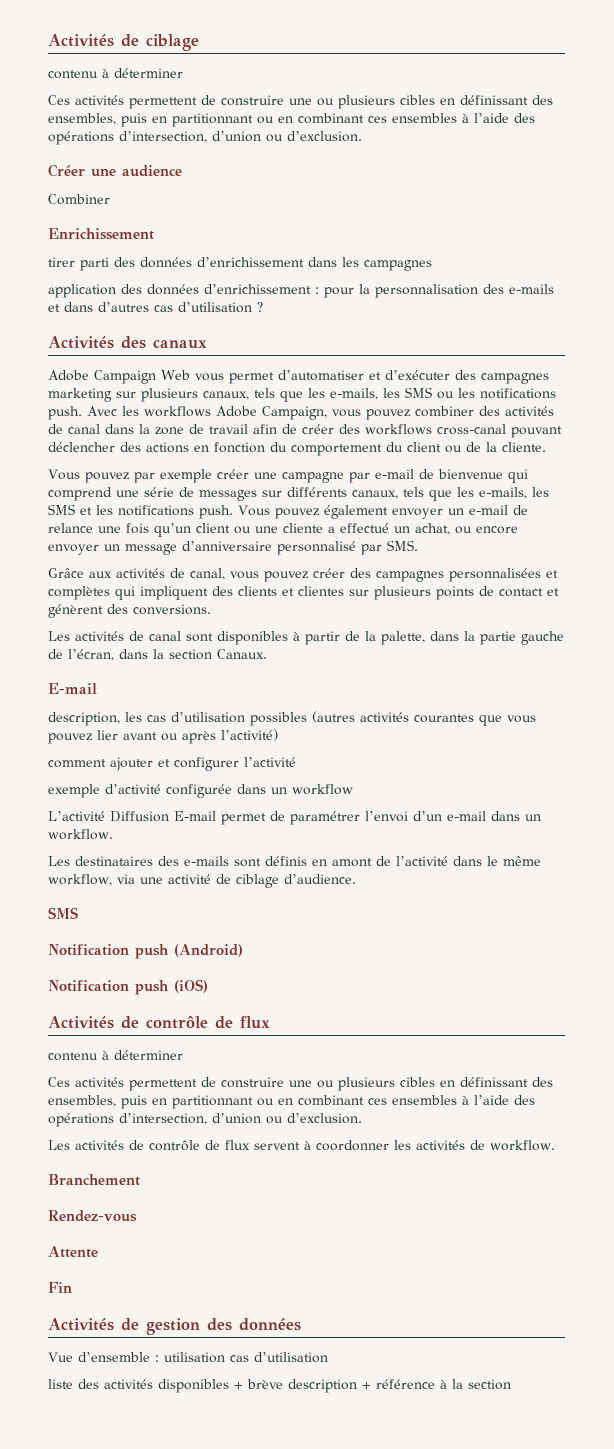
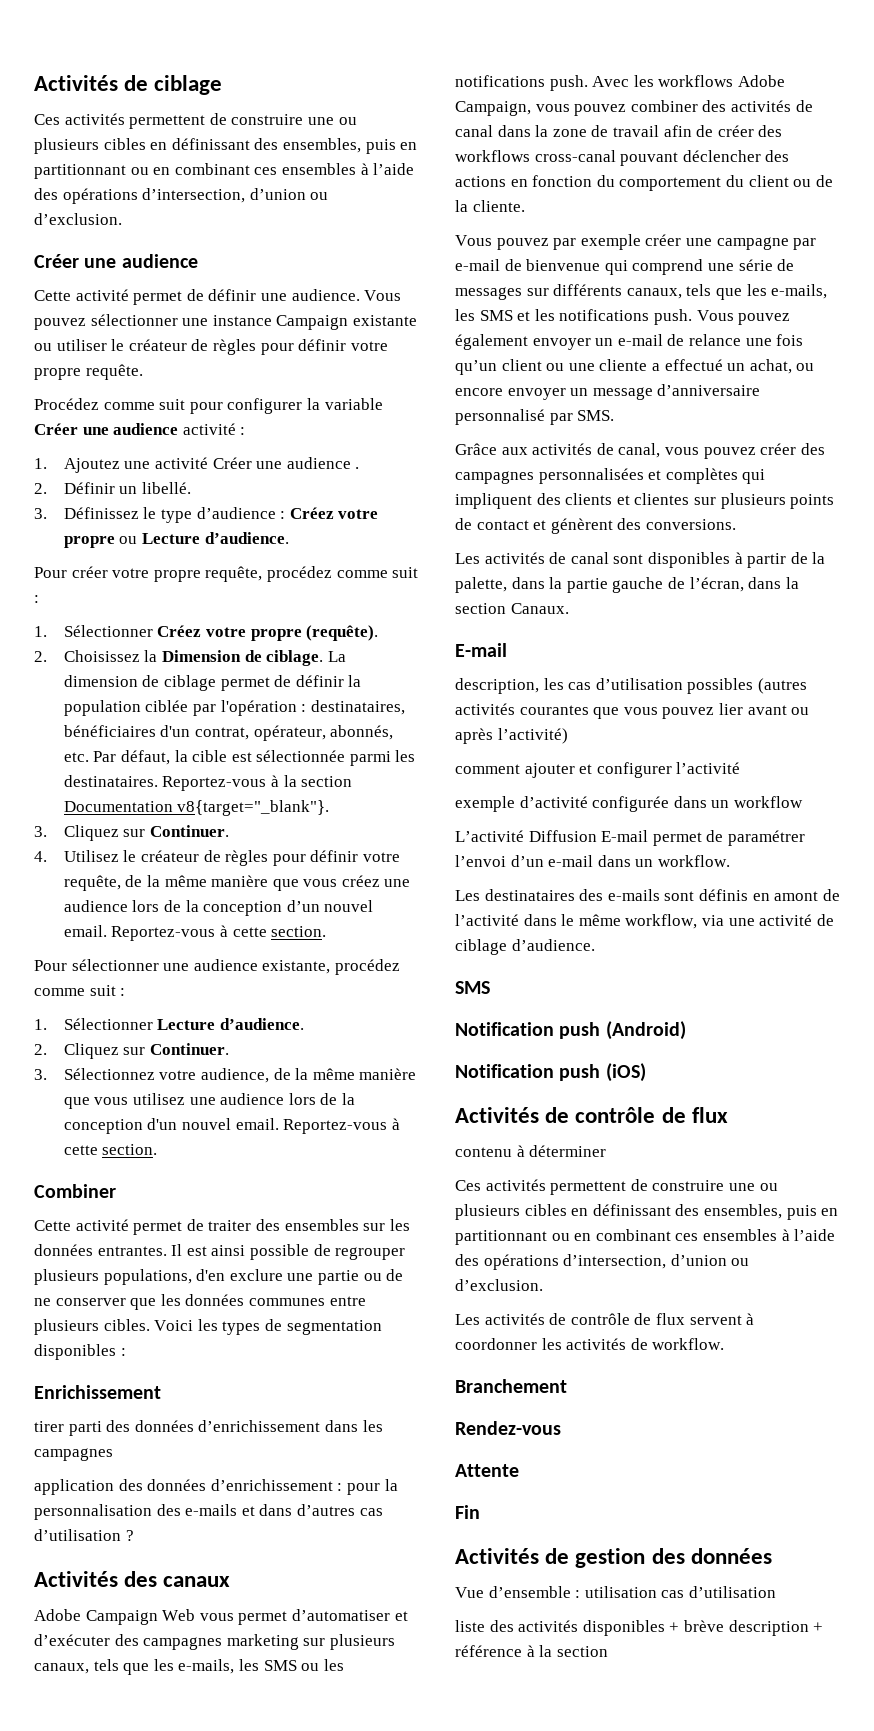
[48,68,183,79] // contenu à déterminer -> (223, 85) none
[48,194,110,205] Combiner -> [34,289,402,305] [34,314,417,330] [34,339,388,355] [34,364,143,380] [34,398,383,414] [34,423,246,435] [34,457,360,473] [34,482,191,494] [34,507,379,523] [63,532,289,548] [34,566,419,582] [34,595,39,603] [34,625,379,641] [34,650,346,666] [63,675,362,691] [63,700,405,716] [63,725,394,741] [63,750,416,766] [63,775,353,791] [63,800,330,816] [34,825,229,841] [34,850,400,866] [63,875,411,891] [63,900,374,916] [63,925,327,941] [34,959,400,975] [34,985,126,996] [34,1018,304,1030] [34,1043,229,1059] [34,1068,417,1083] [63,1093,355,1109] [63,1118,400,1134] [63,1144,158,1155] [34,1184,116,1198] [34,1219,410,1235] [34,1244,406,1260] [34,1269,404,1285] [34,1294,366,1310] [34,1319,382,1335] [34,1344,126,1360] Cette activité permet de définir une audience. Vous pouvez sélectionner une instance Campaign existante ou utiliser le créateur de règles pour définir votre propre requête. // Procédez comme suit pour configurer la variable Créer une audience activité : // 1. Ajoutez une activité Créer une audience . // 2. Définir un libellé. // 3. Définissez le type d’audience : Créez votre propre ou Lecture d’audience. // Pour créer votre propre requête, procédez comme suit : // 1. Sélectionner Créez votre propre (requête). // 2. Choisissez la Dimension de ciblage. La dimension de ciblage permet de définir la population ciblée par l'opération : destinataires, bénéficiaires d'un contrat, opérateur, abonnés, etc. Par défaut, la cible est sélectionnée parmi les destinataires. Reportez-vous à la section Documentation v8{target="_blank"}. // 3. Cliquez sur Continuer. // 4. Utilisez le créateur de règles pour définir votre requête, de la même manière que vous créez une audience lors de la conception d’un nouvel email. Reportez-vous à cette section. // Pour sélectionner une audience existante, procédez comme suit : // 1. Sélectionner Lecture d’audience. // 2. Cliquez sur Continuer. // 3. Sélectionnez votre audience, de la même manière que vous utilisez une audience lors de la conception d'un nouvel email. Reportez-vous à cette section. // Combiner // Cette activité permet de traiter des ensembles sur les données entrantes. Il est ainsi possible de regrouper plusieurs populations, d'en exclure une partie ou de ne conserver que les données communes entre plusieurs cibles. Voici les types de segmentation disponibles :

